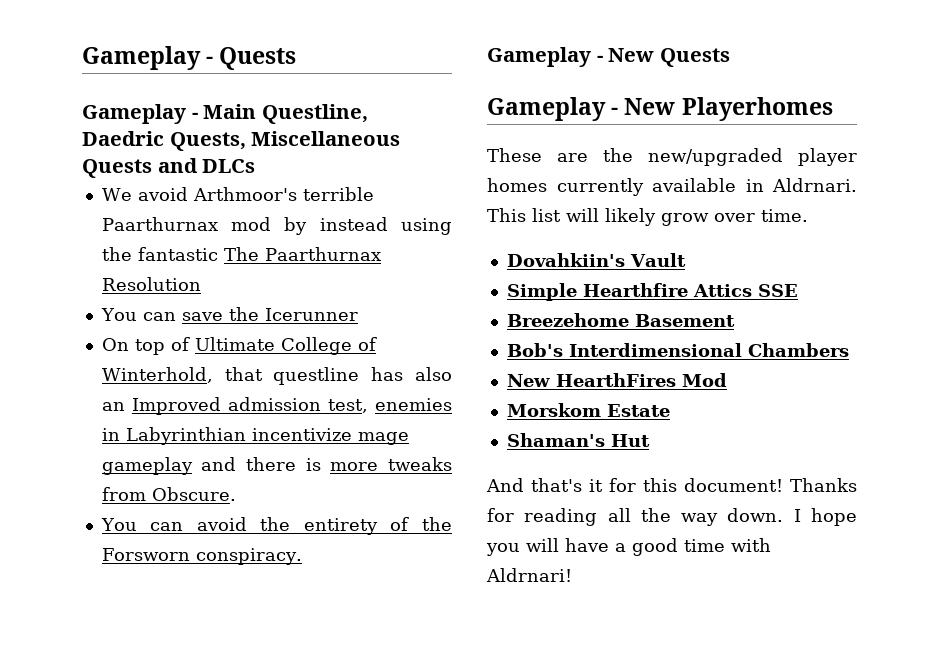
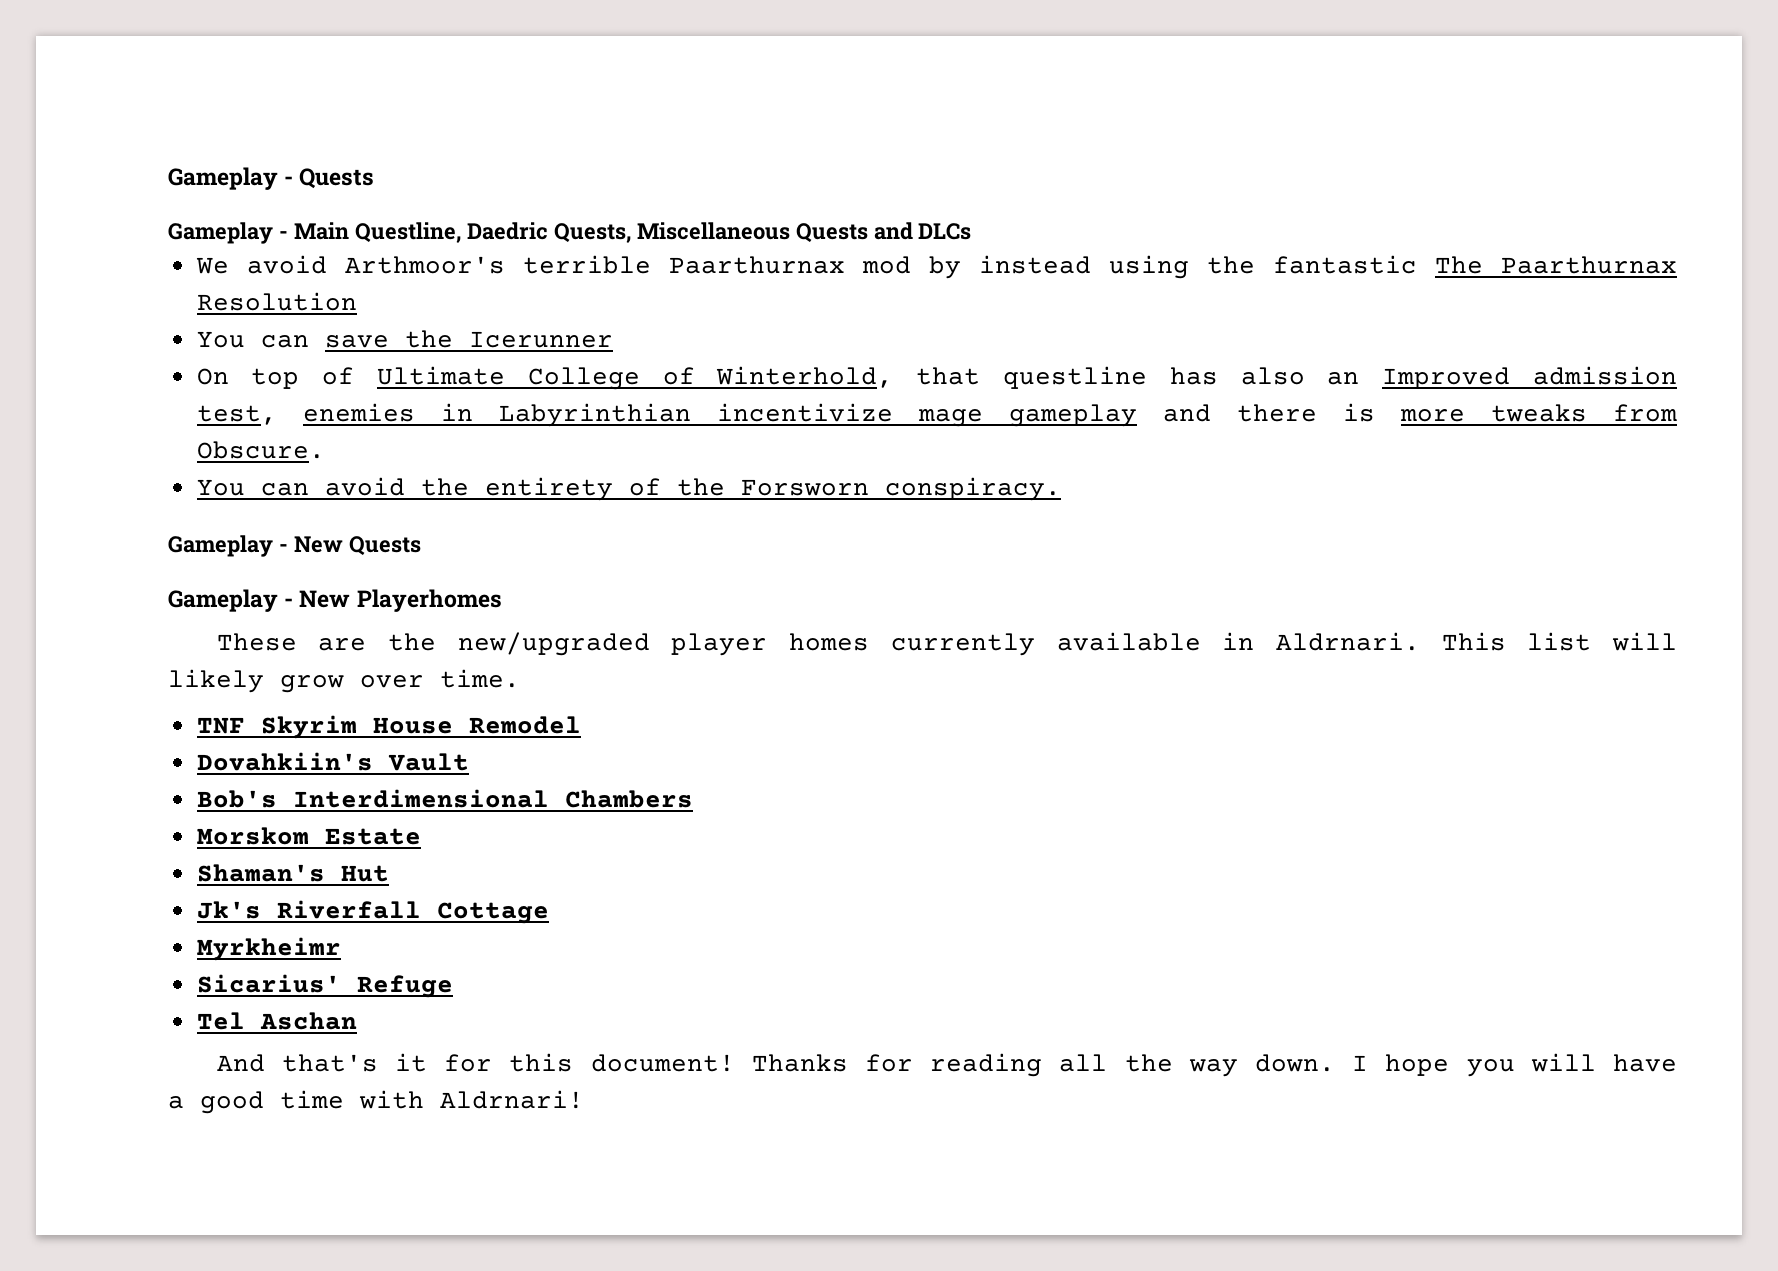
[506,253,686,267] [506,283,798,301] [506,313,735,327] Dovahkiin's Vault // Simple Hearthfire Attics SSE // Breezehome Basement -> [196,715,581,739] [196,752,469,771] TNF Skyrim House Remodel // Dovahkiin's Vault
[506,373,727,387] // New HearthFires Mod -> (693, 799) none
(650, 440) none -> [196,900,549,924] [196,937,341,961] [196,974,453,998] [196,1012,357,1030] // Jk's Riverfall Cottage // Myrkheimr // Sicarius' Refuge // Tel Aschan

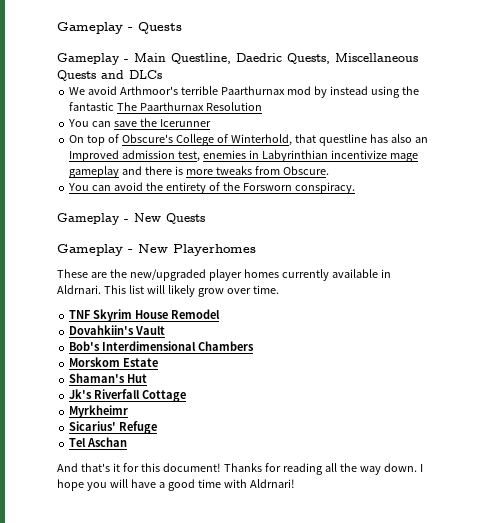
[377,366,505,385] Ultimate -> [122,134,174,143] Obscure's

